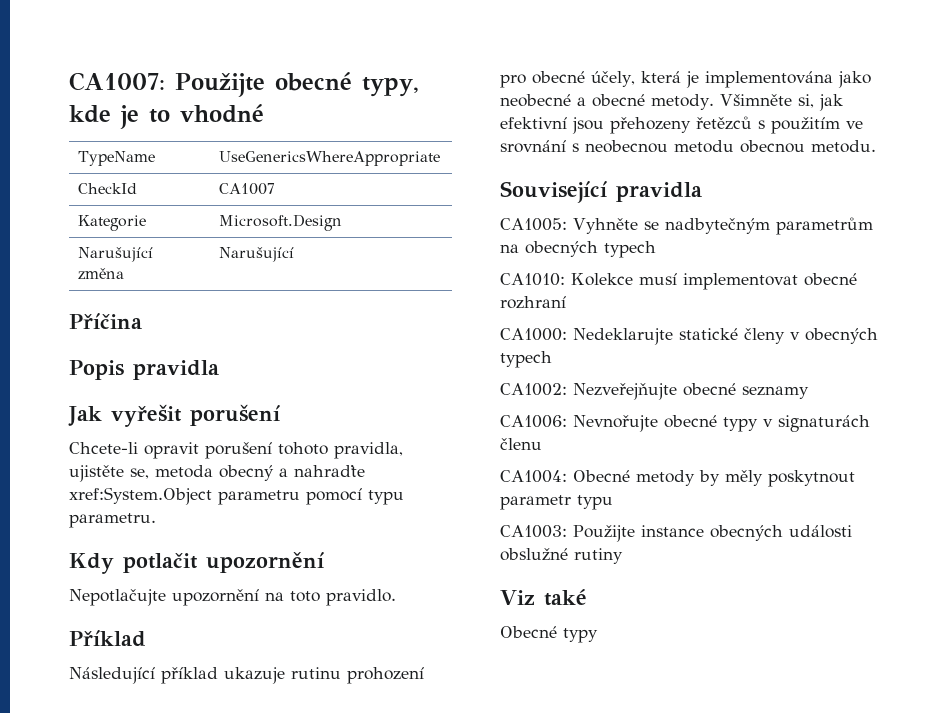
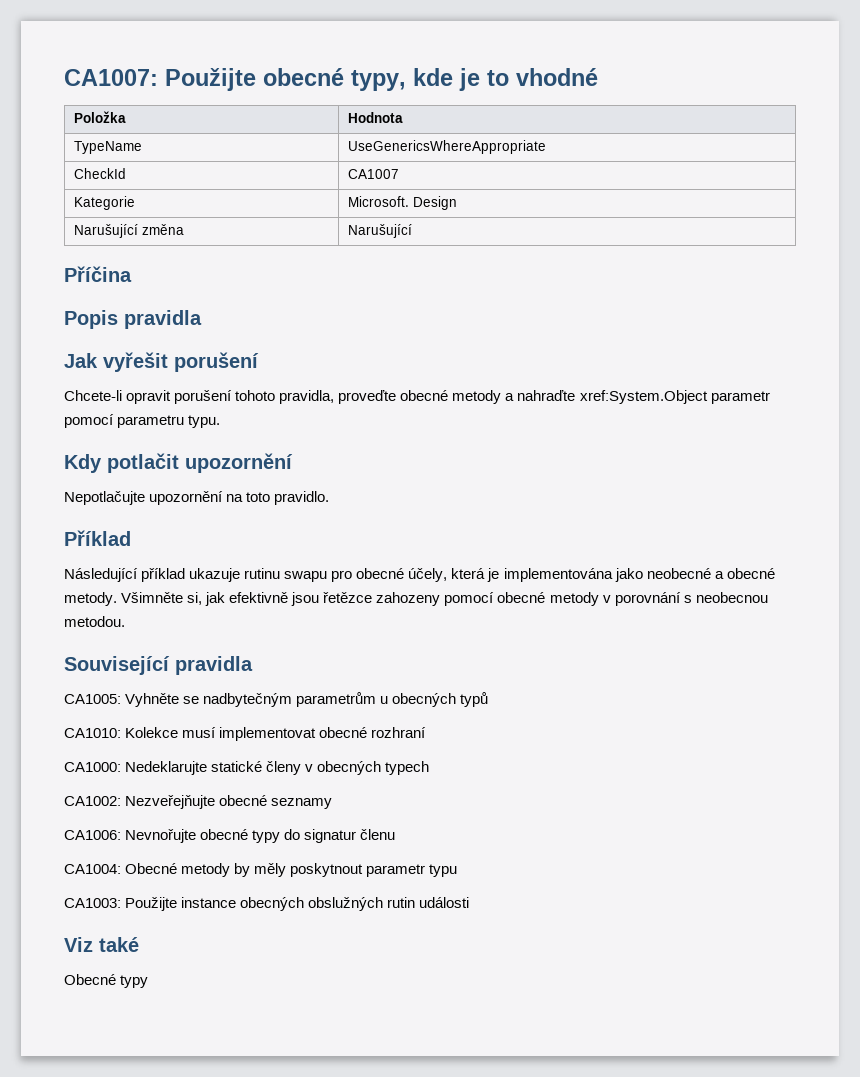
(264, 113) none -> [73,111,126,123] [347,112,403,123] // Položka | Hodnota
[219,214,343,231] Microsoft.Design -> [347,196,457,210] Microsoft. Design
[69,465,365,482] [69,487,404,505] [69,513,156,528] ujistěte se, metoda obecný a nahraďte xref:System.Object parametru pomocí typu parametru. -> [338,390,770,404] [64,414,221,428] proveďte obecné metody a nahraďte xref:System.Object parametr pomocí parametru typu.
[347,667,424,684] prohození -> [284,571,328,582] swapu
[500,116,863,134] [500,140,876,153] efektivní jsou přehozeny řetězců s použitím ve srovnání s neobecnou metodu obecnou metodu. -> [229,592,768,606] [64,616,125,627] efektivně jsou řetězce zahozeny pomocí obecné metody v porovnání s neobecnou metodou.
[500,241,656,258] na obecných typech -> [380,692,489,707] u obecných typů
[763,415,870,432] v signaturách -> [284,829,357,843] do signatur
(783, 533) none -> [308,897,416,911] obslužných rutin
[500,548,623,564] obslužné rutiny -> (470, 902) none

